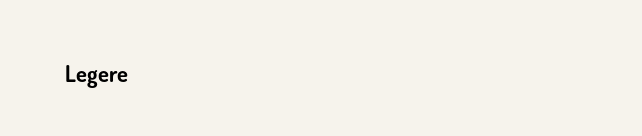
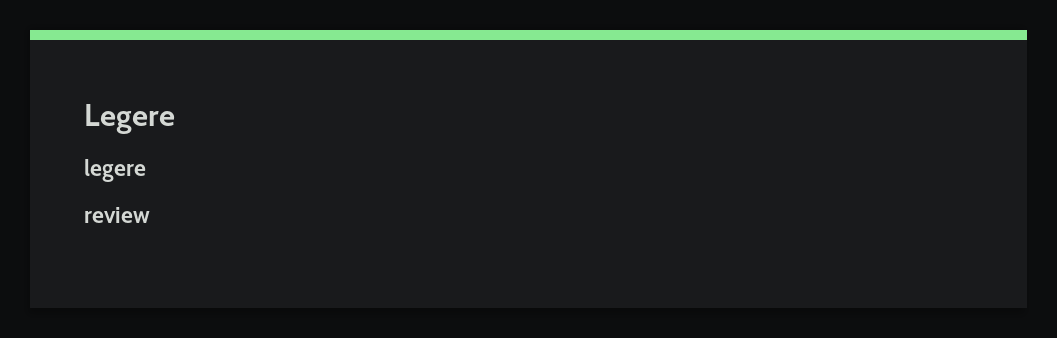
(128, 76) none -> [84,159,146,182] [84,207,150,223] // legere // review

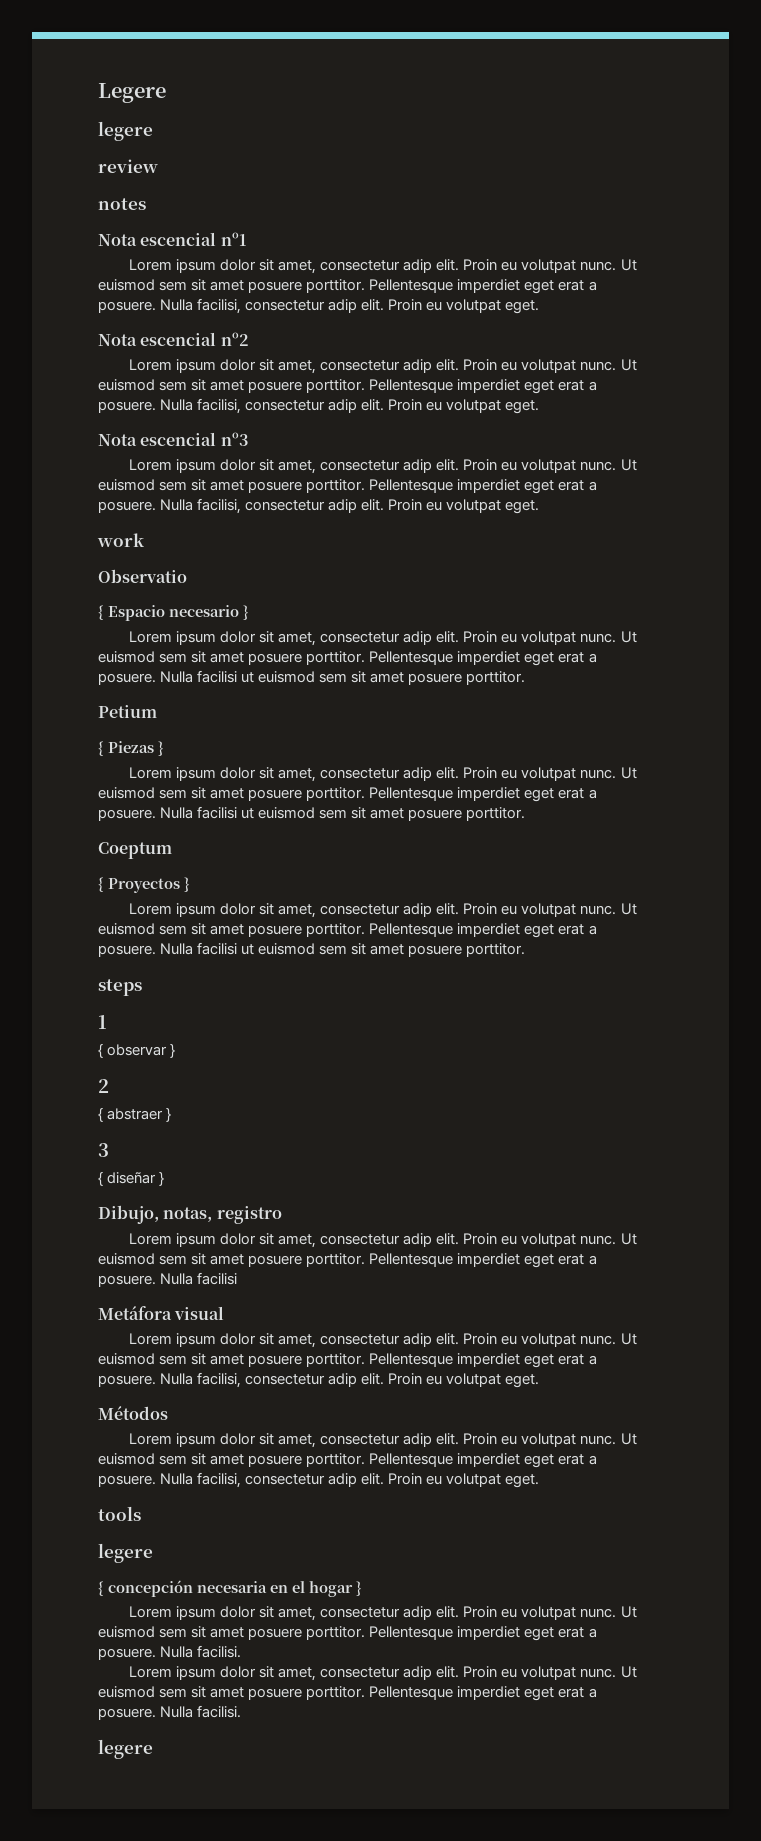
(150, 215) none -> [98,198,146,210] [98,232,246,246] [128,259,637,274] [98,279,597,294] [98,298,540,314] [98,332,249,346] [128,359,637,374] [98,379,597,394] [98,398,540,414] [98,432,248,446] [128,459,637,474] [98,479,597,494] [98,498,540,514] [97,533,144,547] [98,569,187,583] [98,605,249,621] [128,631,637,646] [98,651,597,666] [98,670,526,685] [98,705,157,718] [98,741,164,756] [128,767,637,782] [98,787,597,802] [98,806,526,821] [98,842,172,859] [98,877,190,893] [128,903,637,918] [98,923,597,938] [98,942,526,957] [98,979,142,996] [98,1015,107,1029] [98,1043,176,1058] [98,1079,109,1093] [98,1107,172,1122] [98,1143,109,1157] [98,1171,165,1186] [98,1205,282,1224] [128,1233,637,1248] [98,1253,597,1268] [98,1272,238,1287] [98,1306,225,1320] [128,1333,637,1348] [98,1353,597,1368] [98,1372,540,1388] [98,1406,168,1420] [128,1433,637,1448] [98,1453,597,1468] [98,1472,540,1488] [98,1506,141,1521] [98,1543,153,1563] [98,1580,362,1597] [128,1606,637,1621] [98,1626,597,1641] [98,1645,242,1660] [128,1666,637,1681] [98,1686,597,1701] [98,1705,242,1720] [98,1739,153,1759] // notes // Nota escencial nº1 // Lorem ipsum dolor sit amet, consectetur adip elit. Proin eu volutpat nunc. Ut euismod sem sit amet posuere porttitor. Pellentesque imperdiet eget erat a posuere. Nulla facilisi, consectetur adip elit. Proin eu volutpat eget. // Nota escencial nº2 // Lorem ipsum dolor sit amet, consectetur adip elit. Proin eu volutpat nunc. Ut euismod sem sit amet posuere porttitor. Pellentesque imperdiet eget erat a posuere. Nulla facilisi, consectetur adip elit. Proin eu volutpat eget. // Nota escencial nº3 // Lorem ipsum dolor sit amet, consectetur adip elit. Proin eu volutpat nunc. Ut euismod sem sit amet posuere porttitor. Pellentesque imperdiet eget erat a posuere. Nulla facilisi, consectetur adip elit. Proin eu volutpat eget. // work // Observatio // { Espacio necesario } // Lorem ipsum dolor sit amet, consectetur adip elit. Proin eu volutpat nunc. Ut euismod sem sit amet posuere porttitor. Pellentesque imperdiet eget erat a posuere. Nulla facilisi ut euismod sem sit amet posuere porttitor. // Petium // { Piezas } // Lorem ipsum dolor sit amet, consectetur adip elit. Proin eu volutpat nunc. Ut euismod sem sit amet posuere porttitor. Pellentesque imperdiet eget erat a posuere. Nulla facilisi ut euismod sem sit amet posuere porttitor. // Coeptum // { Proyectos } // Lorem ipsum dolor sit amet, consectetur adip elit. Proin eu volutpat nunc. Ut euismod sem sit amet posuere porttitor. Pellentesque imperdiet eget erat a posuere. Nulla facilisi ut euismod sem sit amet posuere porttitor. // steps // 1 // { observar } // 2 // { abstraer } // 3 // { diseñar } // Dibujo, notas, registro // Lorem ipsum dolor sit amet, consectetur adip elit. Proin eu volutpat nunc. Ut euismod sem sit amet posuere porttitor. Pellentesque imperdiet eget erat a posuere. Nulla facilisi // Metáfora visual // Lorem ipsum dolor sit amet, consectetur adip elit. Proin eu volutpat nunc. Ut euismod sem sit amet posuere porttitor. Pellentesque imperdiet eget erat a posuere. Nulla facilisi, consectetur adip elit. Proin eu volutpat eget. // Métodos // Lorem ipsum dolor sit amet, consectetur adip elit. Proin eu volutpat nunc. Ut euismod sem sit amet posuere porttitor. Pellentesque imperdiet eget erat a posuere. Nulla facilisi, consectetur adip elit. Proin eu volutpat eget. // tools // legere // { concepción necesaria en el hogar } // Lorem ipsum dolor sit amet, consectetur adip elit. Proin eu volutpat nunc. Ut euismod sem sit amet posuere porttitor. Pellentesque imperdiet eget erat a posuere. Nulla facilisi. // Lorem ipsum dolor sit amet, consectetur adip elit. Proin eu volutpat nunc. Ut euismod sem sit amet posuere porttitor. Pellentesque imperdiet eget erat a posuere. Nulla facilisi. // legere

